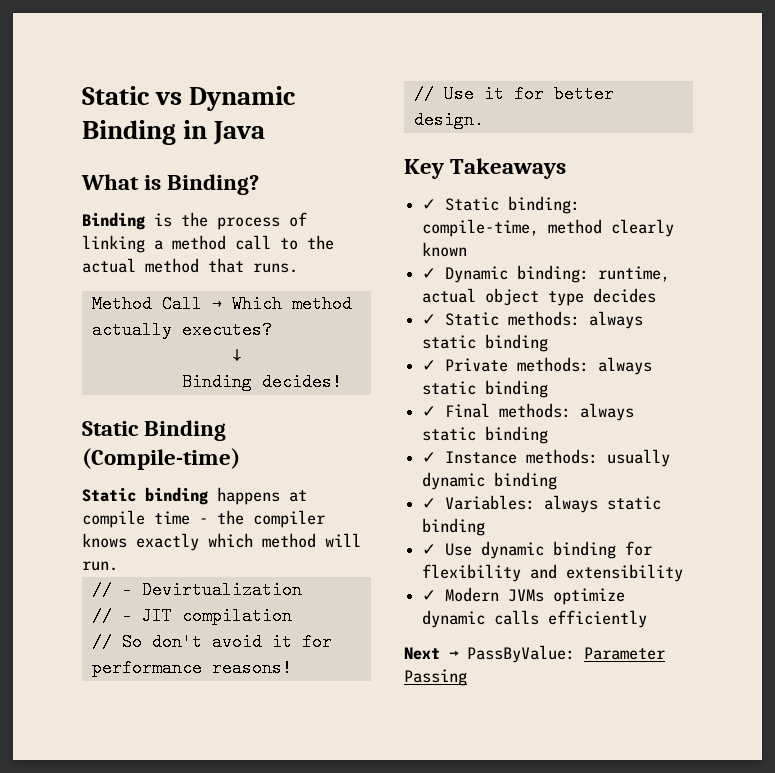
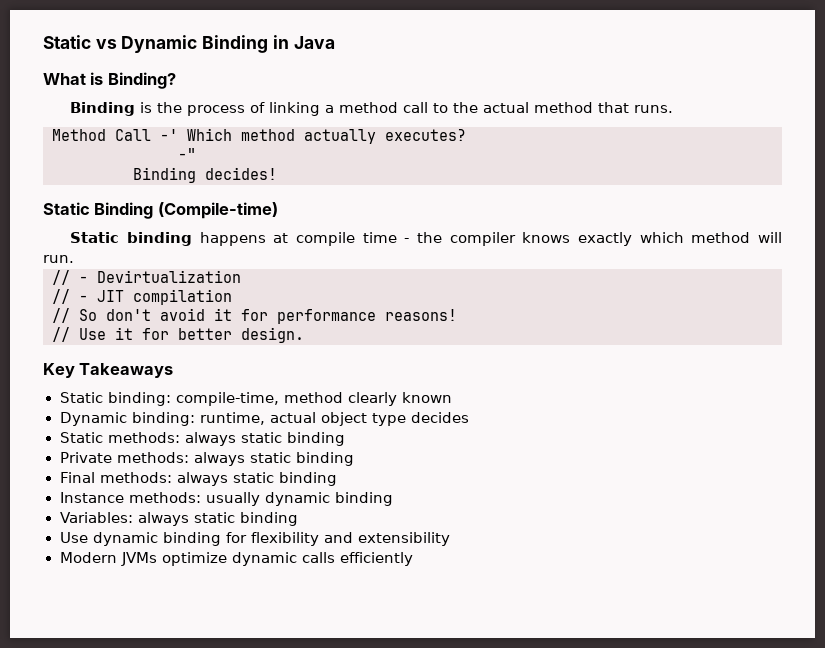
[211,301,222,309] → -> [160,129,178,141] -'
[231,349,242,361] ↓ -> [178,148,196,160] -"
[422,199,437,210] ✓ -> (174, 370) none
[422,268,437,279] ✓ -> (452, 397) none
[422,314,437,325] ✓ -> (469, 417) none
[422,360,437,371] ✓ -> (345, 439) none
[422,406,437,417] ✓ -> (354, 459) none
[422,452,437,463] ✓ -> (338, 479) none
[422,498,437,509] ✓ -> (393, 499) none
[422,544,437,555] ✓ -> (299, 519) none
[422,590,437,601] ✓ -> (450, 539) none
[404,645,665,663] [404,669,467,686] // Next → PassByValue: Parameter Passing -> (413, 559) none

